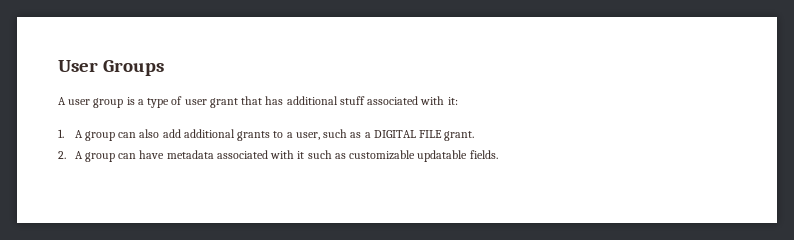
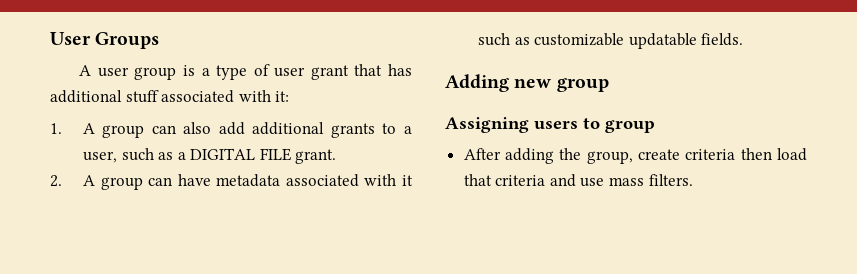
(498, 154) none -> [445,74,609,92] [445,117,655,133] [463,148,807,164] [463,174,693,187] // Adding new group // Assigning users to group // After adding the group, create criteria then load that criteria and use mass filters.

